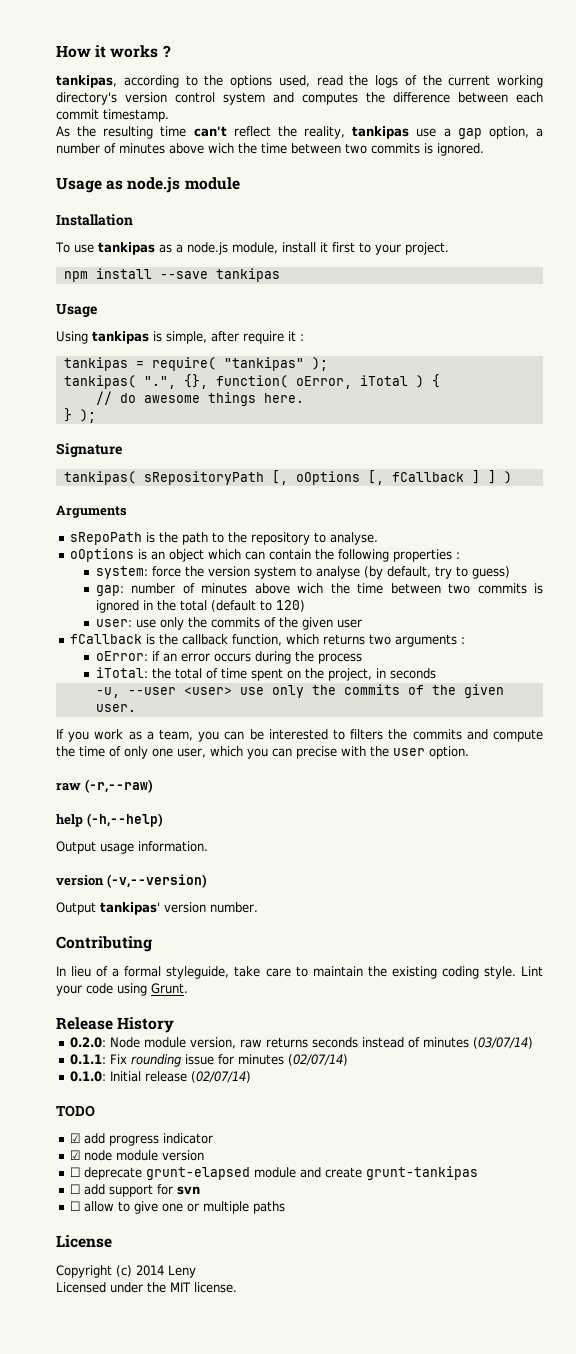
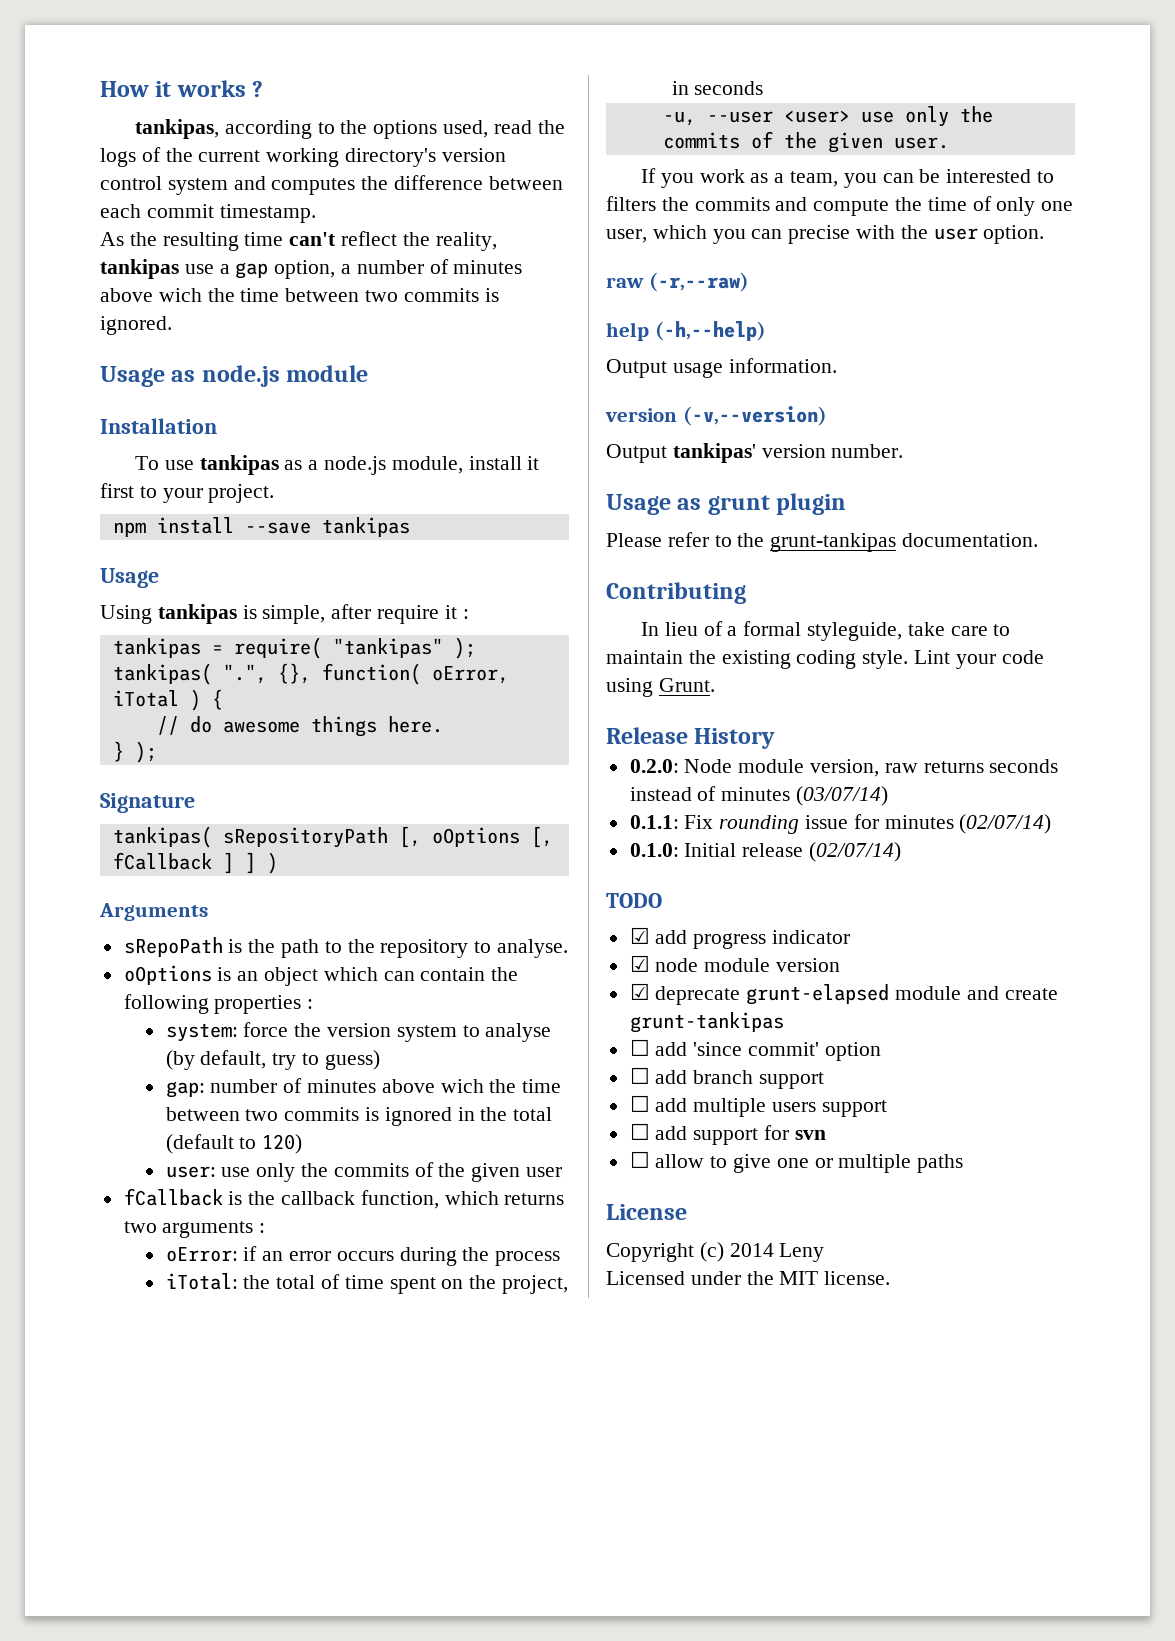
(258, 907) none -> [606,493,847,515] [606,532,1039,552] // Usage as grunt plugin // Please refer to the grunt-tankipas documentation.
[70,1167,81,1177] ☐ -> [629,983,650,1000] ☑
(479, 1173) none -> [629,1039,881,1061] [629,1067,825,1089] [629,1095,887,1117] // ☐ add 'since commit' option // ☐ add branch support // ☐ add multiple users support

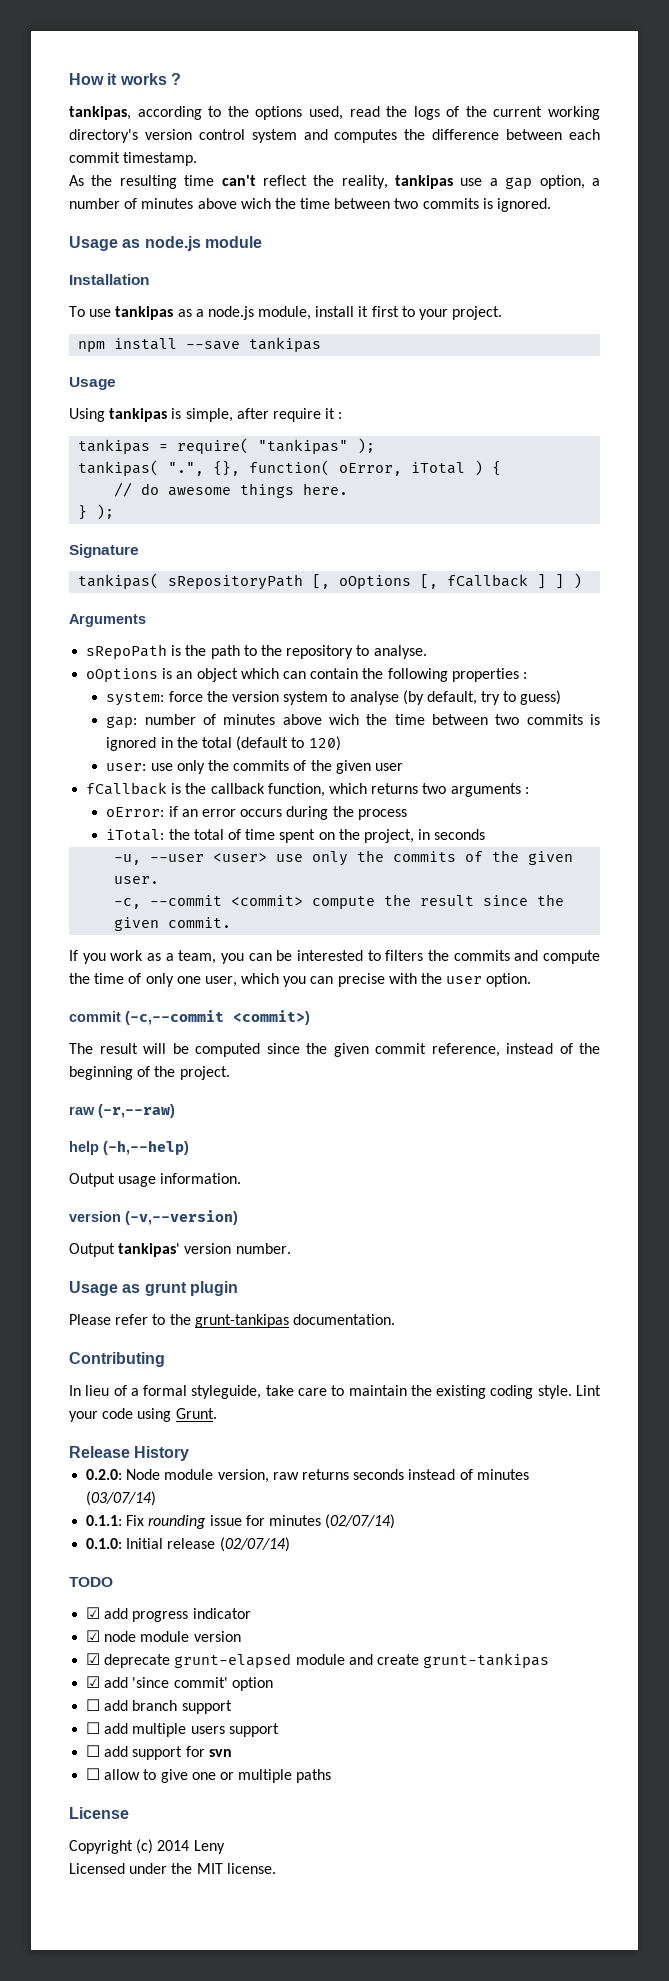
(949, 143) none -> [114,894,565,909] [114,917,232,931] // -c, --commit <commit> compute the result since the given commit.
(1045, 234) none -> [69,1010,310,1025] [69,1043,600,1057] [69,1066,230,1080] // commit (-c,--commit <commit>) // The result will be computed since the given commit reference, instead of the beginning of the project.
[629,1039,650,1056] ☐ -> [86,1676,101,1688] ☑

